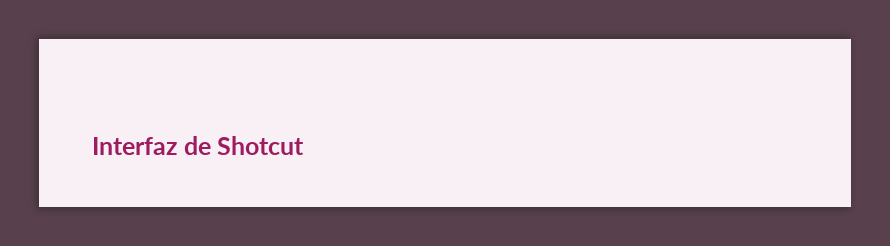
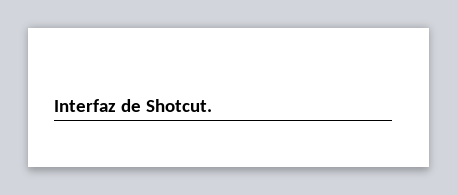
[217,136,305,155] Shotcut -> [145,99,212,112] Shotcut.

